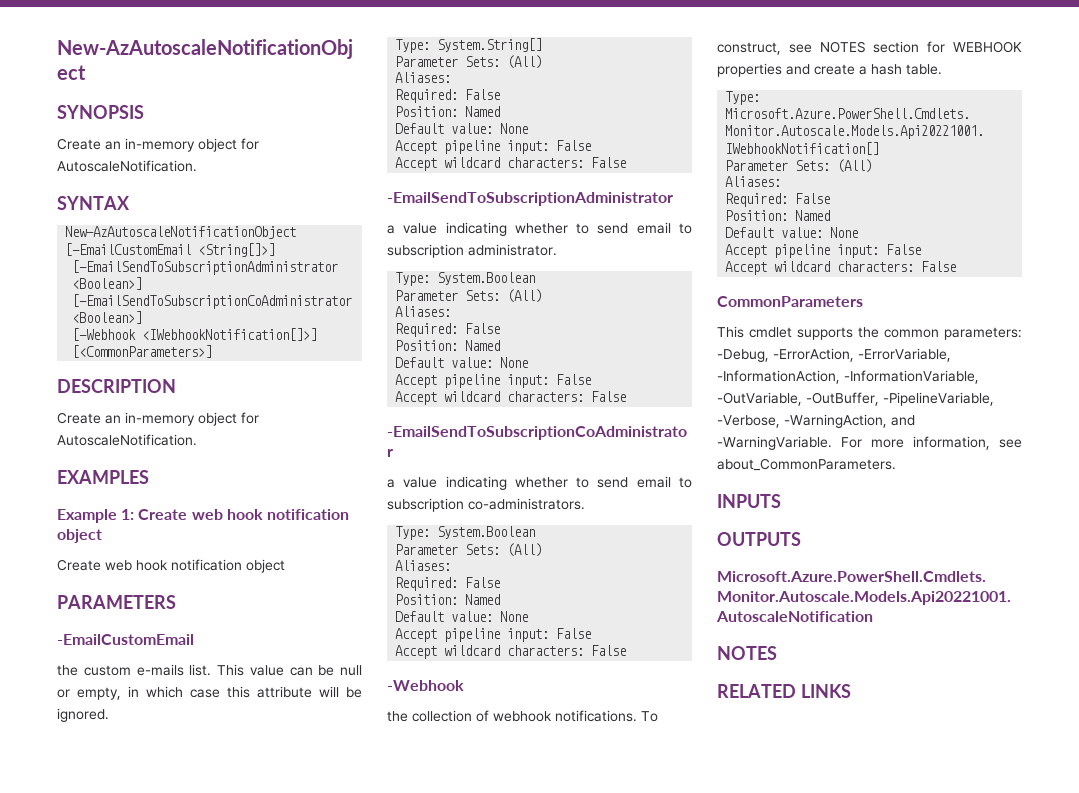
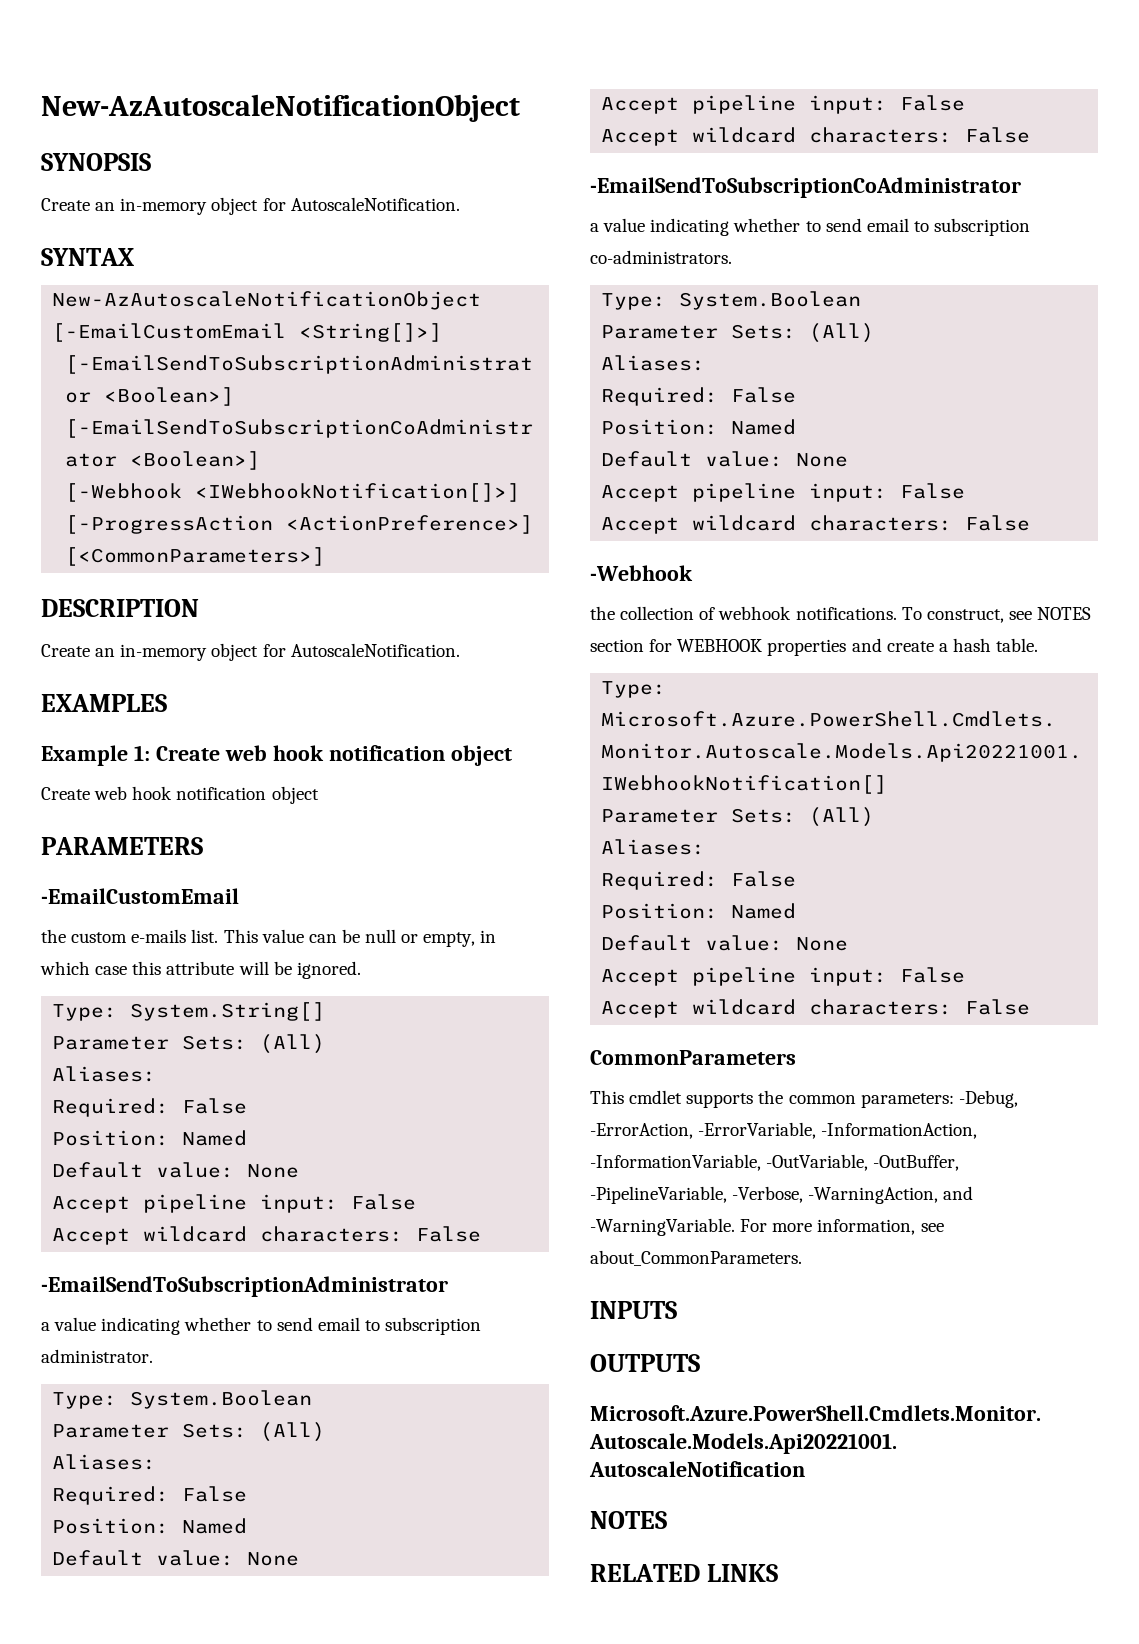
(318, 334) none -> [65,515,534,534] [-ProgressAction <ActionPreference>]

